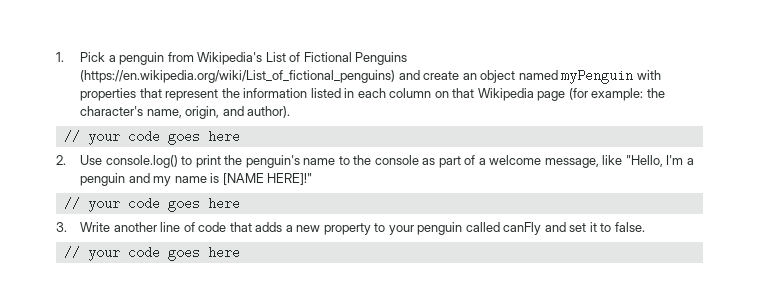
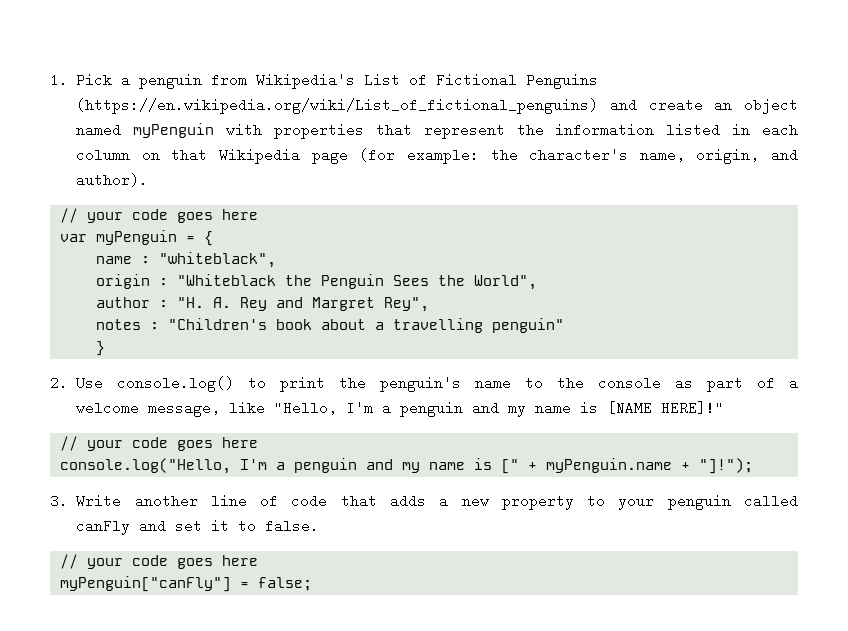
(240, 136) none -> [59,230,213,246] [95,252,276,268] [95,274,537,290] [95,297,429,312] [95,318,564,333] [95,341,105,356] // var myPenguin = { // name : "whiteblack", // origin : "Whiteblack the Penguin Sees the World", // author : "H. A. Rey and Margret Rey", // notes : "Children's book about a travelling penguin" // }
(240, 203) none -> [59,458,753,474] // console.log("Hello, I'm a penguin and my name is [" + myPenguin.name + "]!");
(240, 252) none -> [59,576,312,592] // myPenguin["canFly"] = false;

